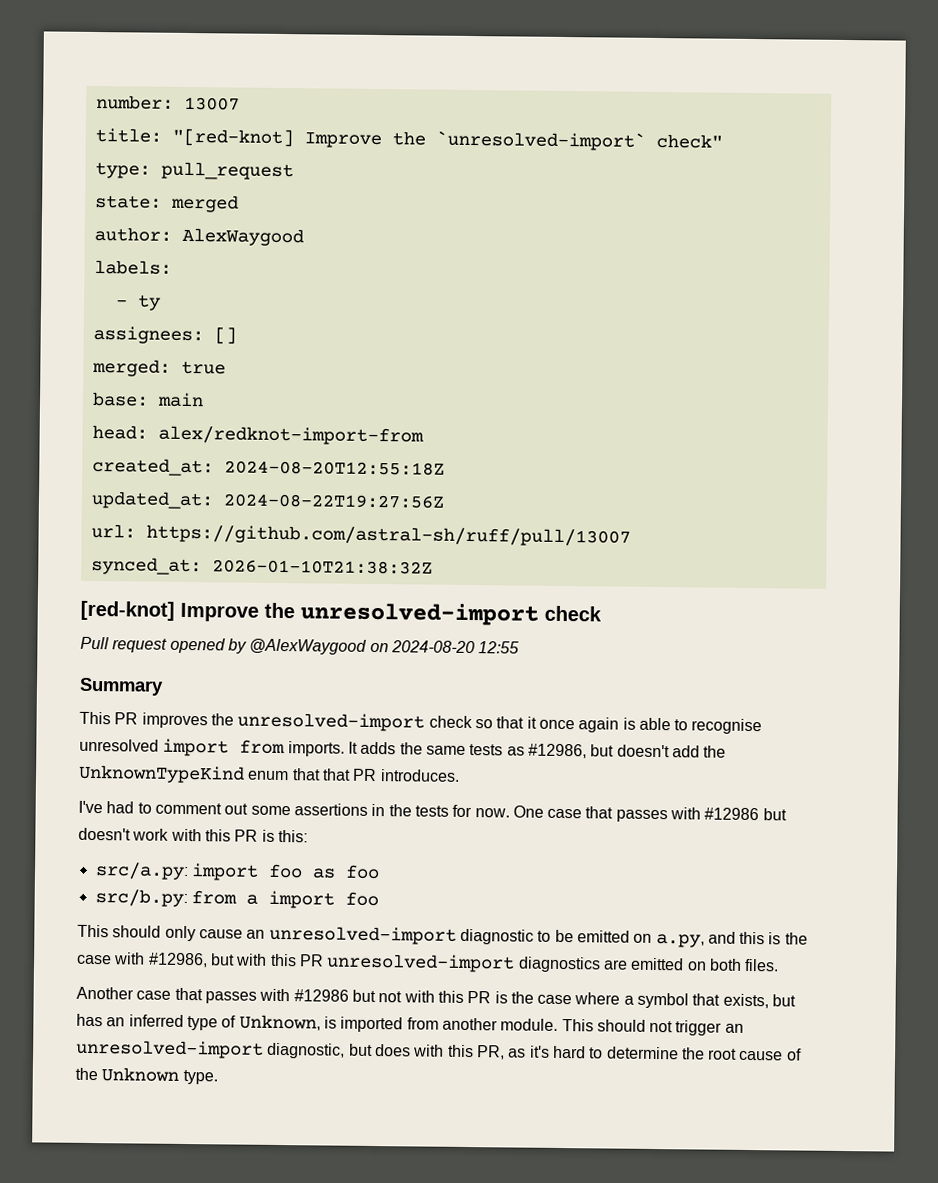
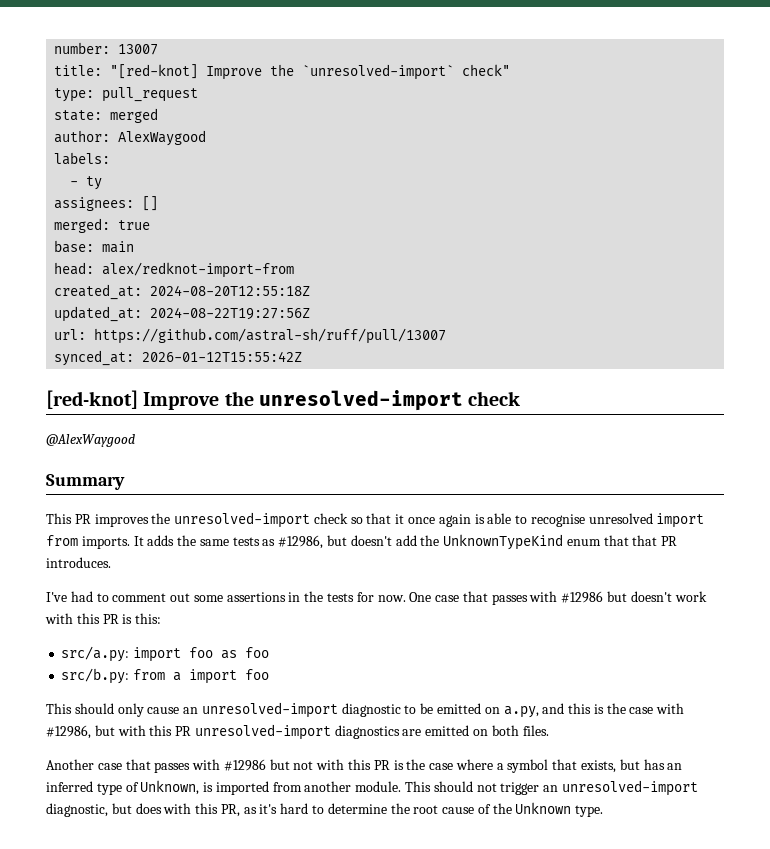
[211,559,433,575] 2026-01-10T21:38:32Z -> [142,351,303,362] 2026-01-12T15:55:42Z
[80,636,520,655] Pull request opened by @AlexWaygood on 2024-08-20 12:55 -> [46,434,135,447] @AlexWaygood

